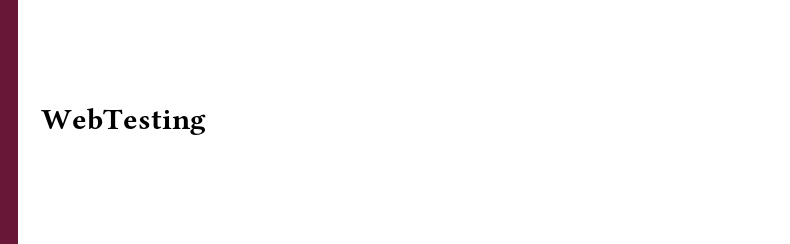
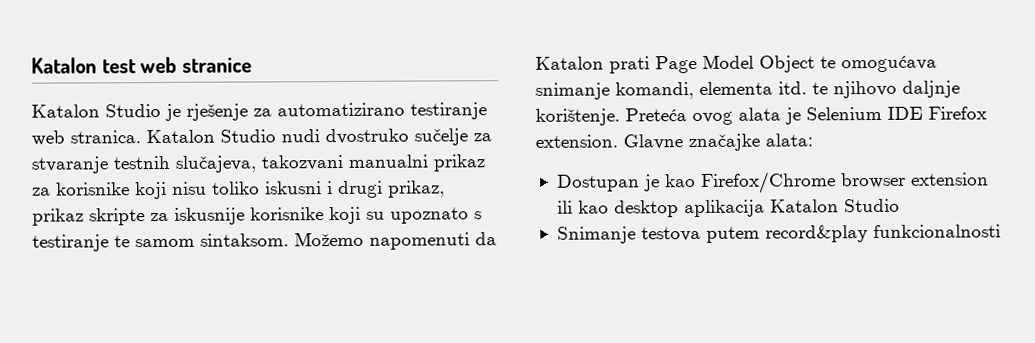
[41,108,206,135] WebTesting -> [31,56,253,74] [31,102,487,121] [31,128,492,146] [31,154,485,174] [32,180,445,200] [32,206,482,226] [32,231,497,252] [535,54,937,74] [535,80,960,100] [535,106,987,126] [535,133,813,152] [556,171,989,194] [556,198,900,218] [556,224,1001,244] Katalon test web stranice // Katalon Studio je rješenje za automatizirano testiranje web stranica. Katalon Studio nudi dvostruko sučelje za stvaranje testnih slučajeva, takozvani manualni prikaz za korisnike koji nisu toliko iskusni i drugi prikaz, prikaz skripte za iskusnije korisnike koji su upoznato s testiranje te samom sintaksom. Možemo napomenuti da Katalon prati Page Model Object te omogućava snimanje komandi, elementa itd. te njihovo daljnje korištenje. Preteća ovog alata je Selenium IDE Firefox extension. Glavne značajke alata: // Dostupan je kao Firefox/Chrome browser extension ili kao desktop aplikacija Katalon Studio // Snimanje testova putem record&play funkcionalnosti

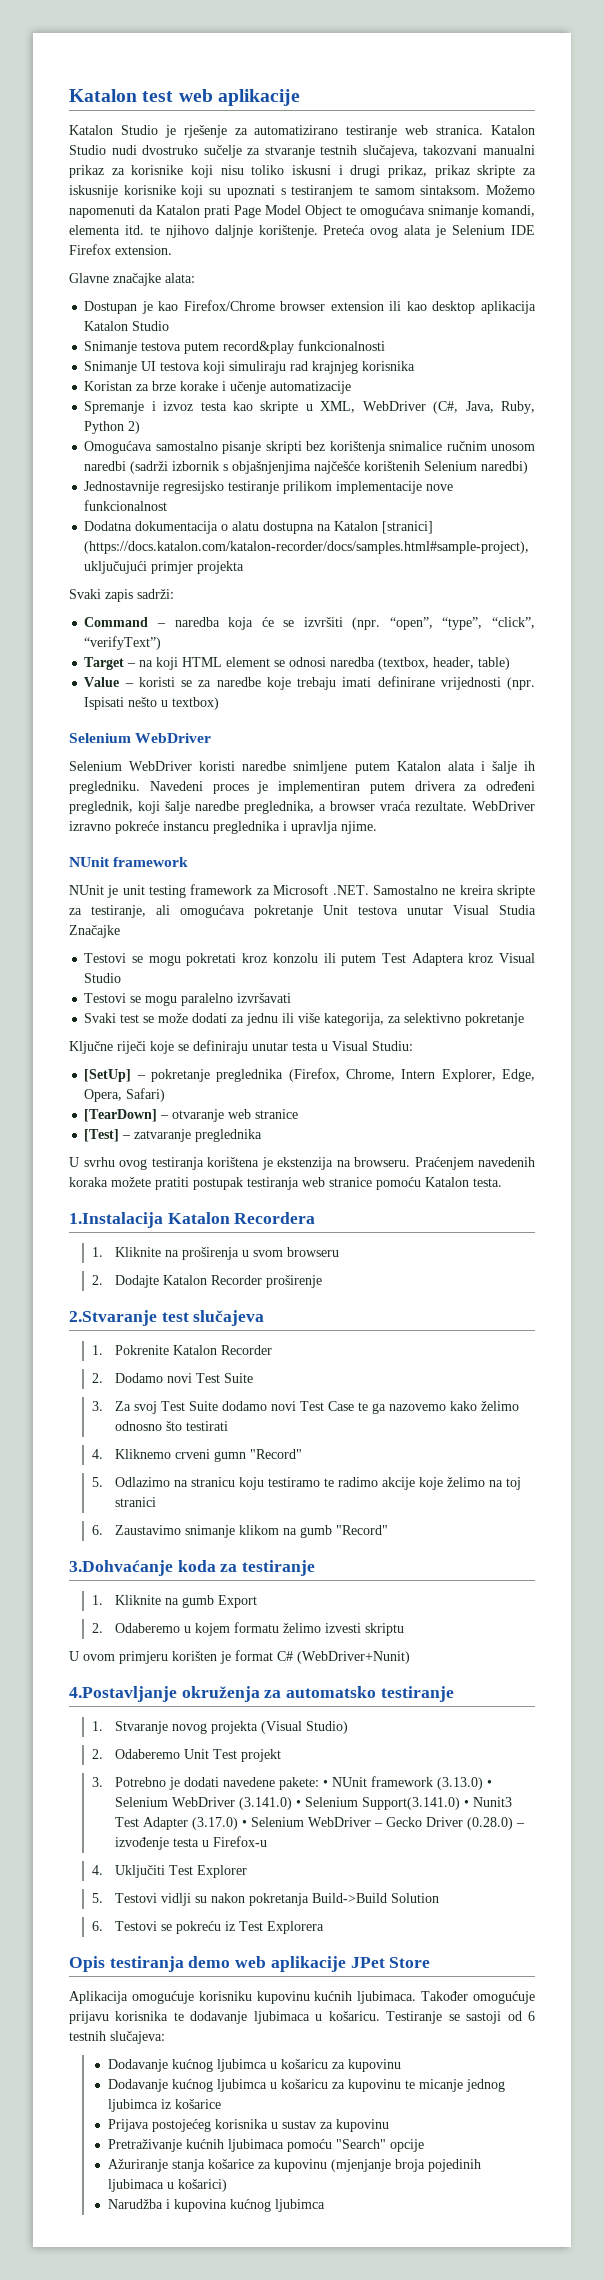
[182,57,253,73] stranice -> [217,89,300,106] aplikacije
[390,207,482,224] [32,234,109,252] upoznato s testiranje -> [226,185,354,198] upoznati s testiranjem
(618, 141) none -> (172, 250) //
(1001, 231) none -> [84,361,416,374] [84,381,352,394] [84,401,535,414] [84,421,141,434] [84,441,535,454] [84,461,529,474] [84,481,454,494] [84,500,168,511] [84,521,434,534] [84,541,530,554] [84,561,245,574] [69,589,174,602] [84,617,535,630] [84,636,162,650] [84,657,511,670] [84,676,536,690] [84,697,220,710] [69,733,212,743] [69,761,536,774] [69,781,535,794] [69,801,535,814] [69,821,377,834] [69,857,189,867] [69,884,535,898] [69,905,536,918] [69,925,120,938] [84,953,535,966] [84,973,122,983] [84,993,292,1006] [84,1013,525,1026] [69,1040,413,1054] [84,1068,535,1082] [84,1088,166,1102] [84,1109,299,1122] [84,1129,263,1142] [69,1157,535,1170] [69,1177,502,1190] [69,1212,316,1228] [92,1247,340,1260] [92,1275,323,1288] [69,1310,265,1326] [92,1345,273,1355] [92,1373,254,1383] [92,1401,520,1414] [115,1421,229,1431] [92,1449,303,1462] [92,1477,522,1490] [115,1497,157,1507] [92,1525,389,1538] [69,1560,316,1576] [92,1595,258,1608] [92,1622,405,1636] [69,1650,410,1664] [69,1686,454,1702] [92,1721,349,1734] [92,1749,282,1762] [92,1776,493,1790] [115,1797,513,1810] [115,1817,526,1830] [115,1836,268,1850] [92,1865,248,1878] [92,1893,440,1906] [92,1921,325,1934] [69,1956,431,1972] [69,1991,535,2004] [69,2011,535,2024] [69,2031,165,2044] [107,2059,401,2072] [107,2079,505,2092] [107,2099,221,2112] [107,2119,389,2132] [107,2139,424,2152] [107,2159,481,2172] [107,2179,227,2192] [107,2199,325,2212] // Snimanje UI testova koji simuliraju rad krajnjeg korisnika // Koristan za brze korake i učenje automatizacije // Spremanje i izvoz testa kao skripte u XML, WebDriver (C#, Java, Ruby, Python 2) // Omogućava samostalno pisanje skripti bez korištenja snimalice ručnim unosom naredbi (sadrži izbornik s objašnjenjima najčešće korištenih Selenium naredbi) // Jednostavnije regresijsko testiranje prilikom implementacije nove funkcionalnost // Dodatna dokumentacija o alatu dostupna na Katalon [stranici] (https://docs.katalon.com/katalon-recorder/docs/samples.html#sample-project), uključujući primjer projekta // Svaki zapis sadrži: // Command – naredba koja će se izvršiti (npr. “open”, “type”, “click”, “verifyText”) // Target – na koji HTML element se odnosi naredba (textbox, header, table) // Value – koristi se za naredbe koje trebaju imati definirane vrijednosti (npr. Ispisati nešto u textbox) // Selenium WebDriver // Selenium WebDriver koristi naredbe snimljene putem Katalon alata i šalje ih pregledniku. Navedeni proces je implementiran putem drivera za određeni preglednik, koji šalje naredbe preglednika, a browser vraća rezultate. WebDriver izravno pokreće instancu preglednika i upravlja njime. // NUnit framework // NUnit je unit testing framework za Microsoft .NET. Samostalno ne kreira skripte za testiranje, ali omogućava pokretanje Unit testova unutar Visual Studia Značajke // Testovi se mogu pokretati kroz konzolu ili putem Test Adaptera kroz Visual Studio // Testovi se mogu paralelno izvršavati // Svaki test se može dodati za jednu ili više kategorija, za selektivno pokretanje // Ključne riječi koje se definiraju unutar testa u Visual Studiu: // [SetUp] – pokretanje preglednika (Firefox, Chrome, Intern Explorer, Edge, Opera, Safari) // [TearDown] – otvaranje web stranice // [Test] – zatvaranje preglednika // U svrhu ovog testiranja korištena je ekstenzija na browseru. Praćenjem navedenih koraka možete pratiti postupak testiranja web stranice pomoću Katalon testa. // 1.Instalacija Katalon Recordera // 1. Kliknite na proširenja u svom browseru // 2. Dodajte Katalon Recorder proširenje // 2.Stvaranje test slučajeva // 1. Pokrenite Katalon Recorder // 2. Dodamo novi Test Suite // 3. Za svoj Test Suite dodamo novi Test Case te ga nazovemo kako želimo odnosno što testirati // 4. Kliknemo crveni gumn "Record" // 5. Odlazimo na stranicu koju testiramo te radimo akcije koje želimo na toj stranici // 6. Zaustavimo snimanje klikom na gumb "Record" // 3.Dohvaćanje koda za testiranje // 1. Kliknite na gumb Export // 2. Odaberemo u kojem formatu želimo izvesti skriptu // U ovom primjeru korišten je format C# (WebDriver+Nunit) // 4.Postavljanje okruženja za automatsko testiranje // 1. Stvaranje novog projekta (Visual Studio) // 2. Odaberemo Unit Test projekt // 3. Potrebno je dodati navedene pakete: • NUnit framework (3.13.0) • Selenium WebDriver (3.141.0) • Selenium Support(3.141.0) • Nunit3 Test Adapter (3.17.0) • Selenium WebDriver – Gecko Driver (0.28.0) – izvođenje testa u Firefox-u // 4. Uključiti Test Explorer // 5. Testovi vidlji su nakon pokretanja Build->Build Solution // 6. Testovi se pokreću iz Test Explorera // Opis testiranja demo web aplikacije JPet Store // Aplikacija omogućuje korisniku kupovinu kućnih ljubimaca. Također omogućuje prijavu korisnika te dodavanje ljubimaca u košaricu. Testiranje se sastoji od 6 testnih slučajeva: // Dodavanje kućnog ljubimca u košaricu za kupovinu // Dodavanje kućnog ljubimca u košaricu za kupovinu te micanje jednog ljubimca iz košarice // Prijava postojećeg korisnika u sustav za kupovinu // Pretraživanje kućnih ljubimaca pomoću "Search" opcije // Ažuriranje stanja košarice za kupovinu (mjenjanje broja pojedinih ljubimaca u košarici) // Narudžba i kupovina kućnog ljubimca

